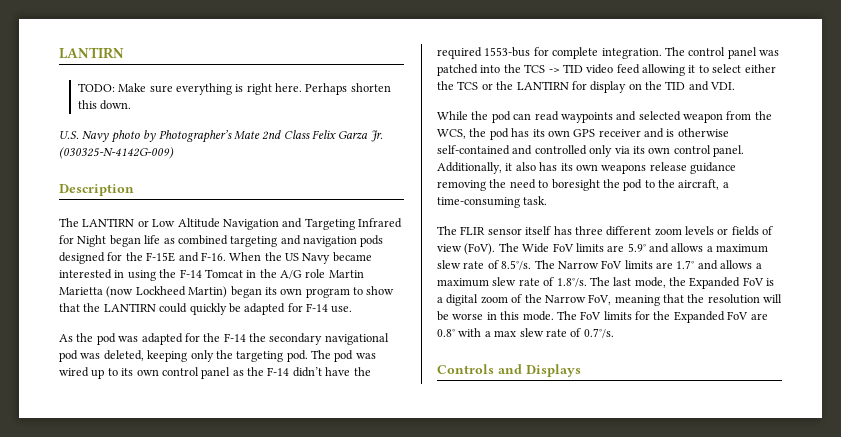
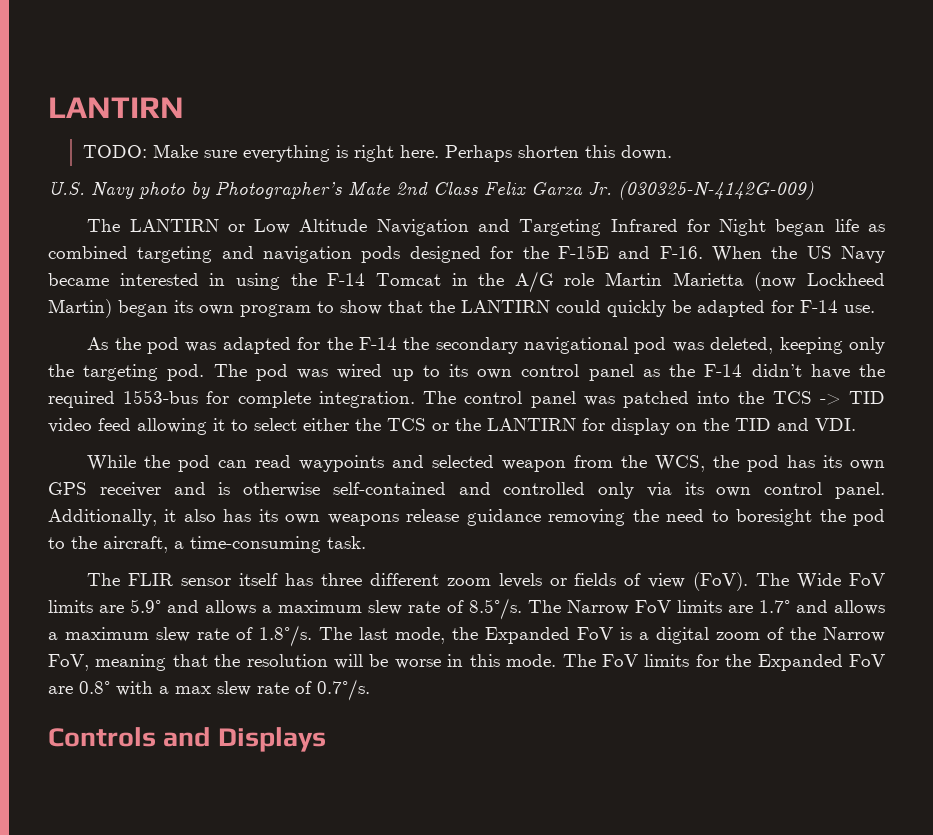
[59,184,134,196] // Description -> (814, 190) none

